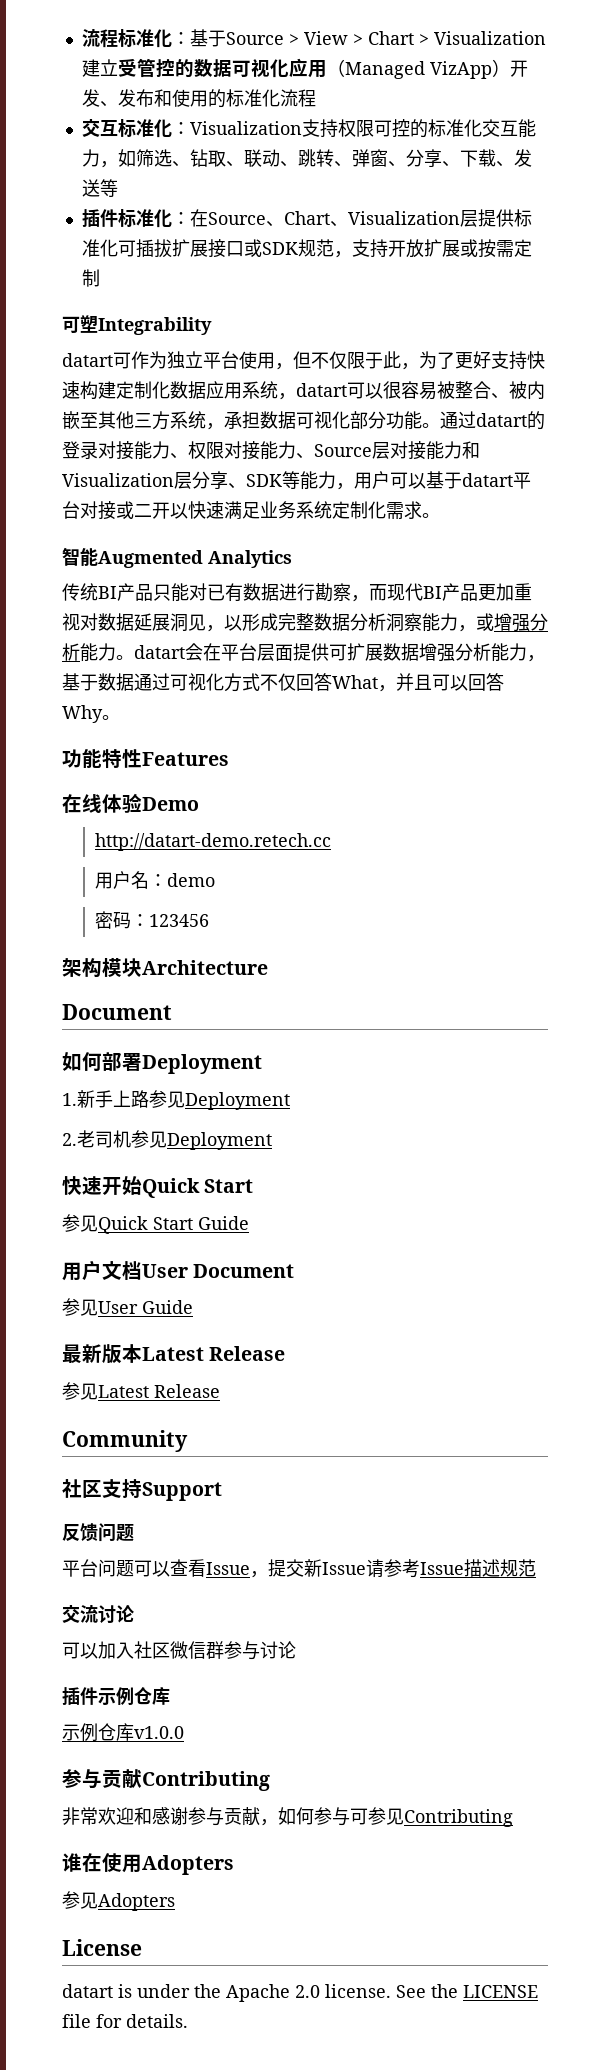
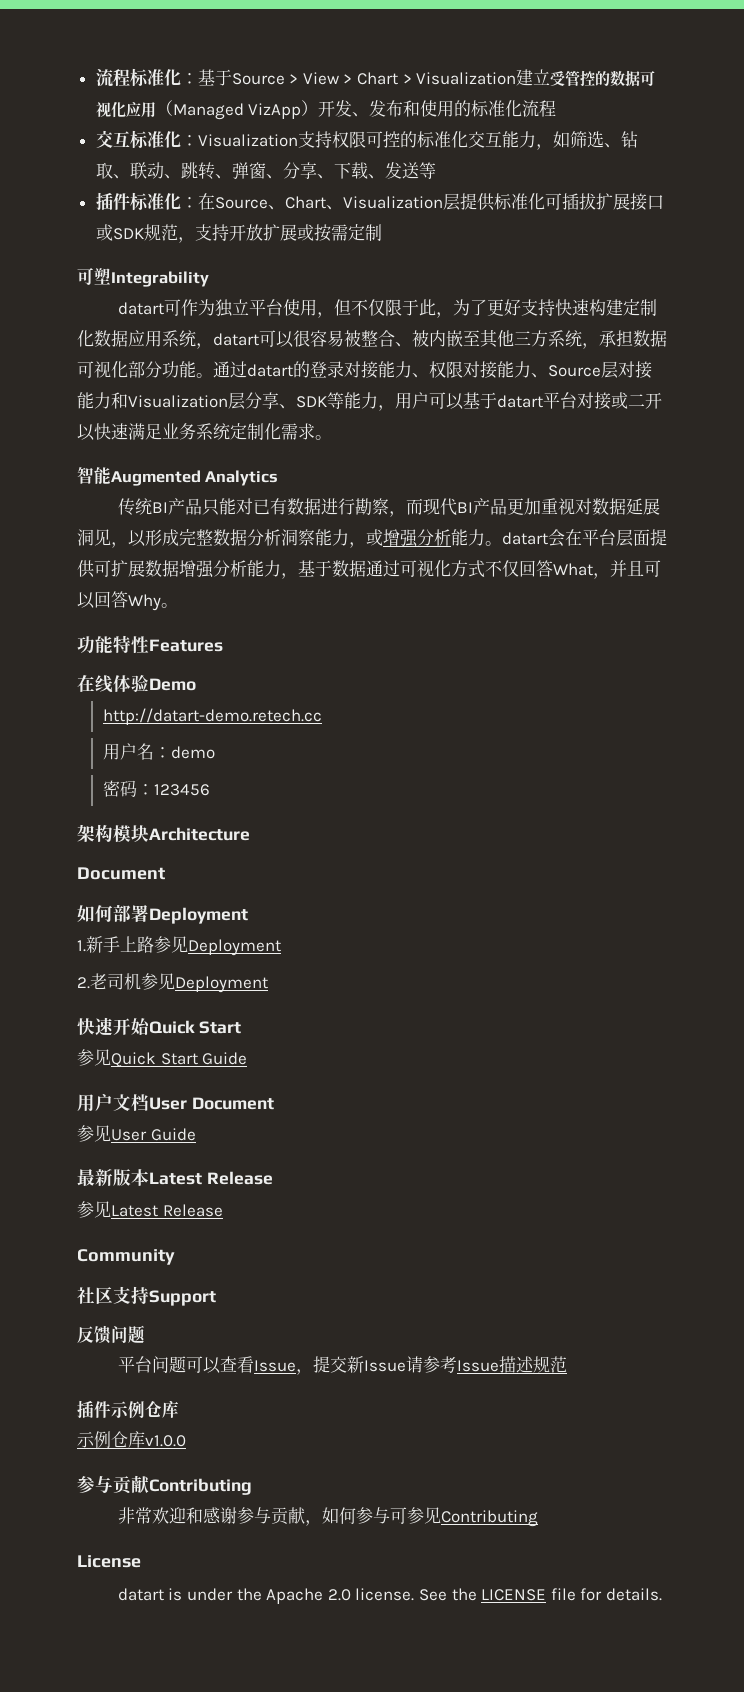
[62,1605,134,1624] [62,1641,296,1660] // 交流讨论 // 可以加入社区微信群参与讨论 -> (567, 1364) none
[62,1853,234,1875] [62,1891,175,1911] // 谁在使用Adopters // 参见Adopters -> (538, 1518) none

